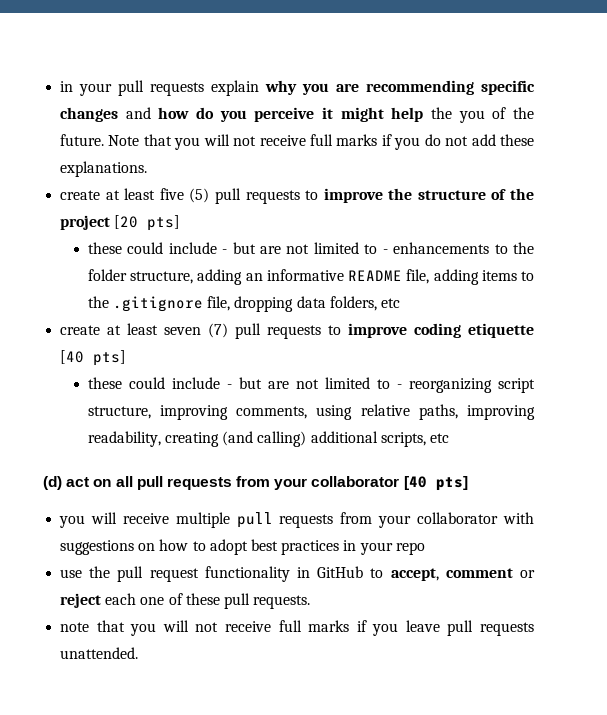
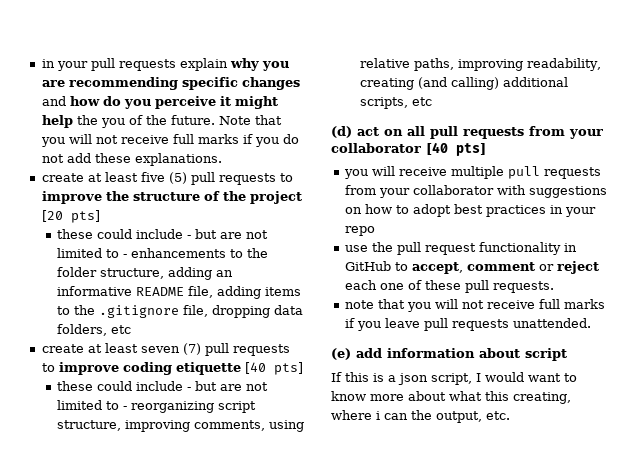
(139, 653) none -> [331,348,567,361] [331,372,577,385] [331,391,571,404] [331,410,510,423] // (e) add information about script // If this is a json script, I would want to know more about what this creating, where i can the output, etc.

